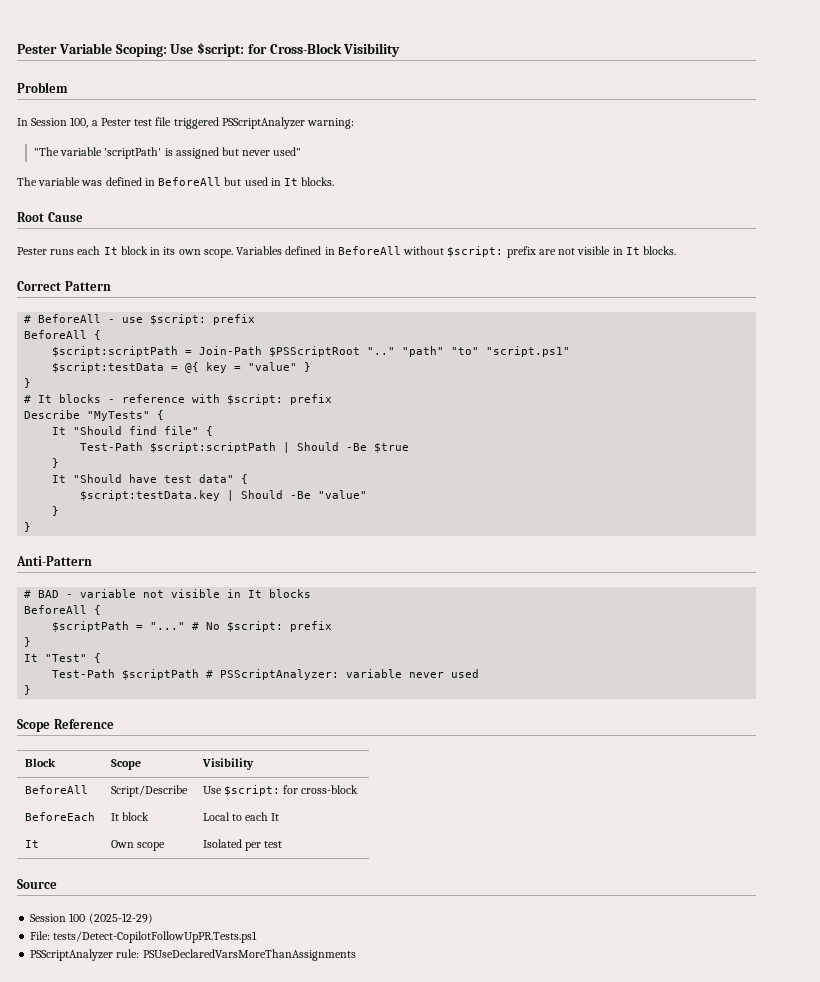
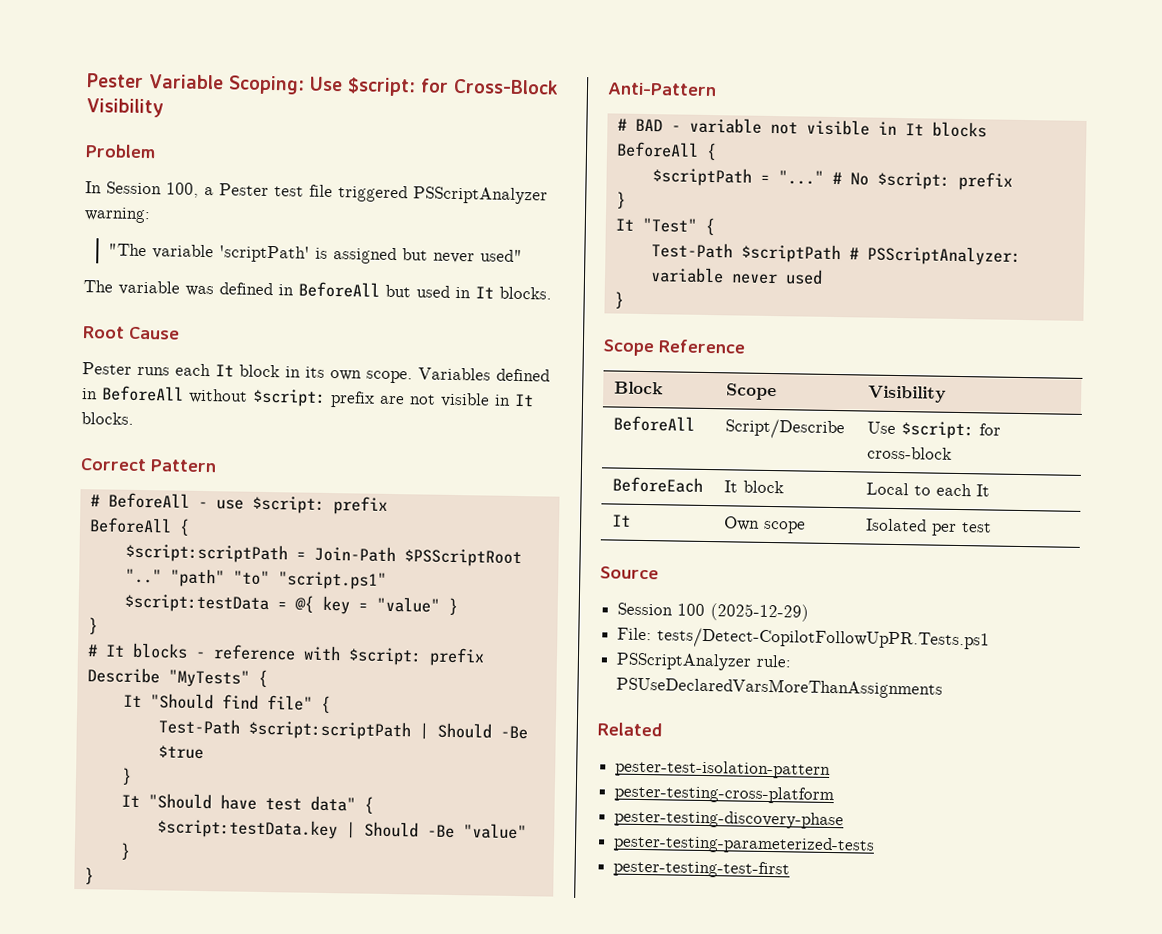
(356, 955) none -> [597,722,662,737] [615,759,832,780] [614,784,835,805] [614,809,845,830] [613,834,876,855] [613,859,791,879] // Related // pester-test-isolation-pattern // pester-testing-cross-platform // pester-testing-discovery-phase // pester-testing-parameterized-tests // pester-testing-test-first

